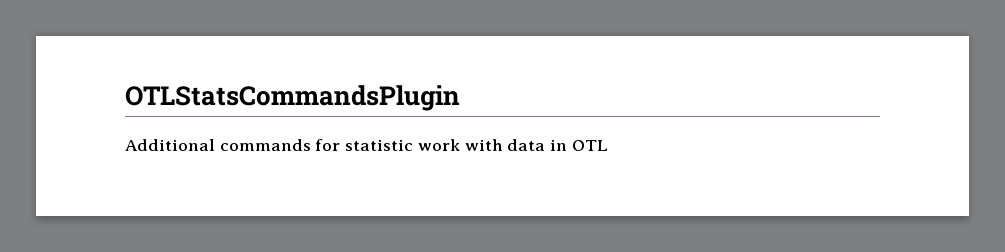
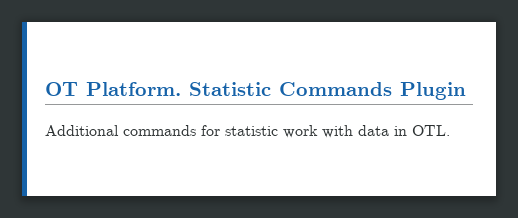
[125,85,460,111] OTLStatsCommandsPlugin -> [45,82,466,100] OT Platform. Statistic Commands Plugin
[571,140,608,151] OTL -> [412,125,450,136] OTL.

